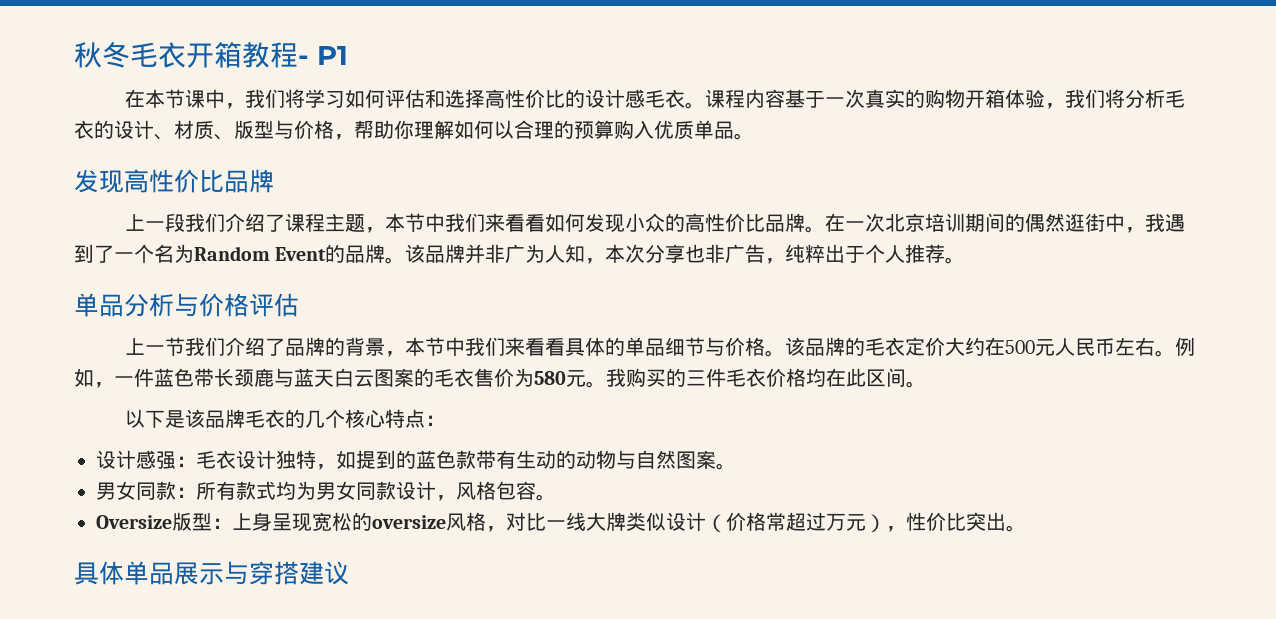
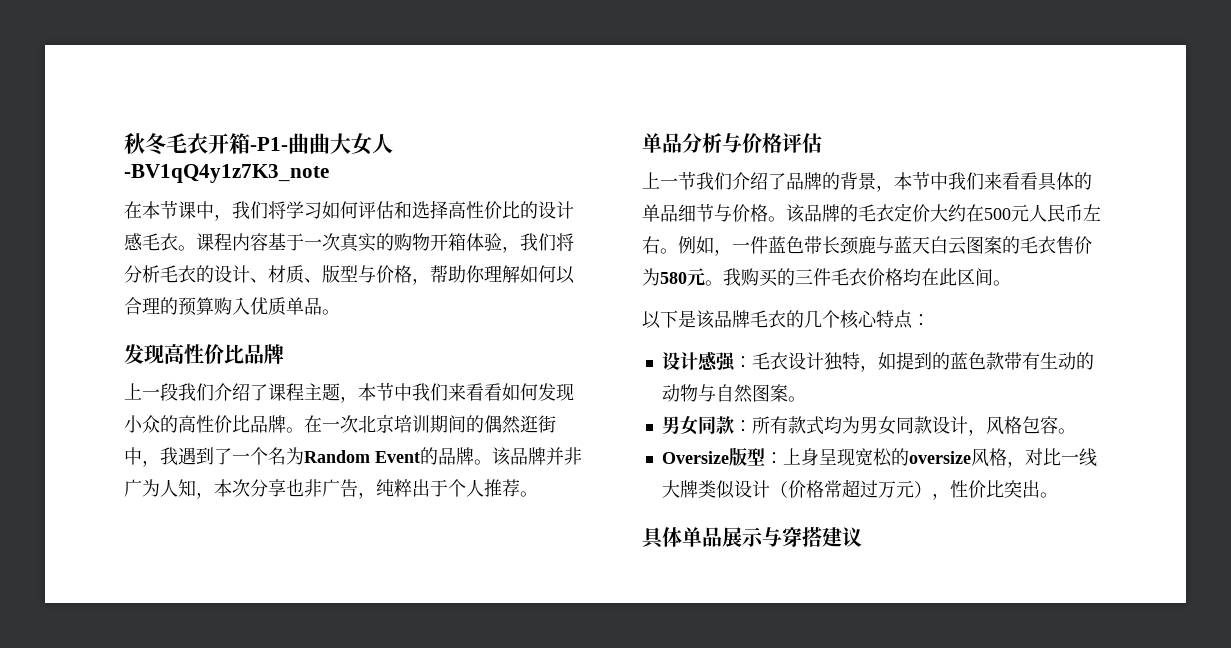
[242,42,348,68] 教程- P1 -> [250,133,393,155] [124,164,329,183] -P1-曲曲大女人-BV1qQ4y1z7K3_note

